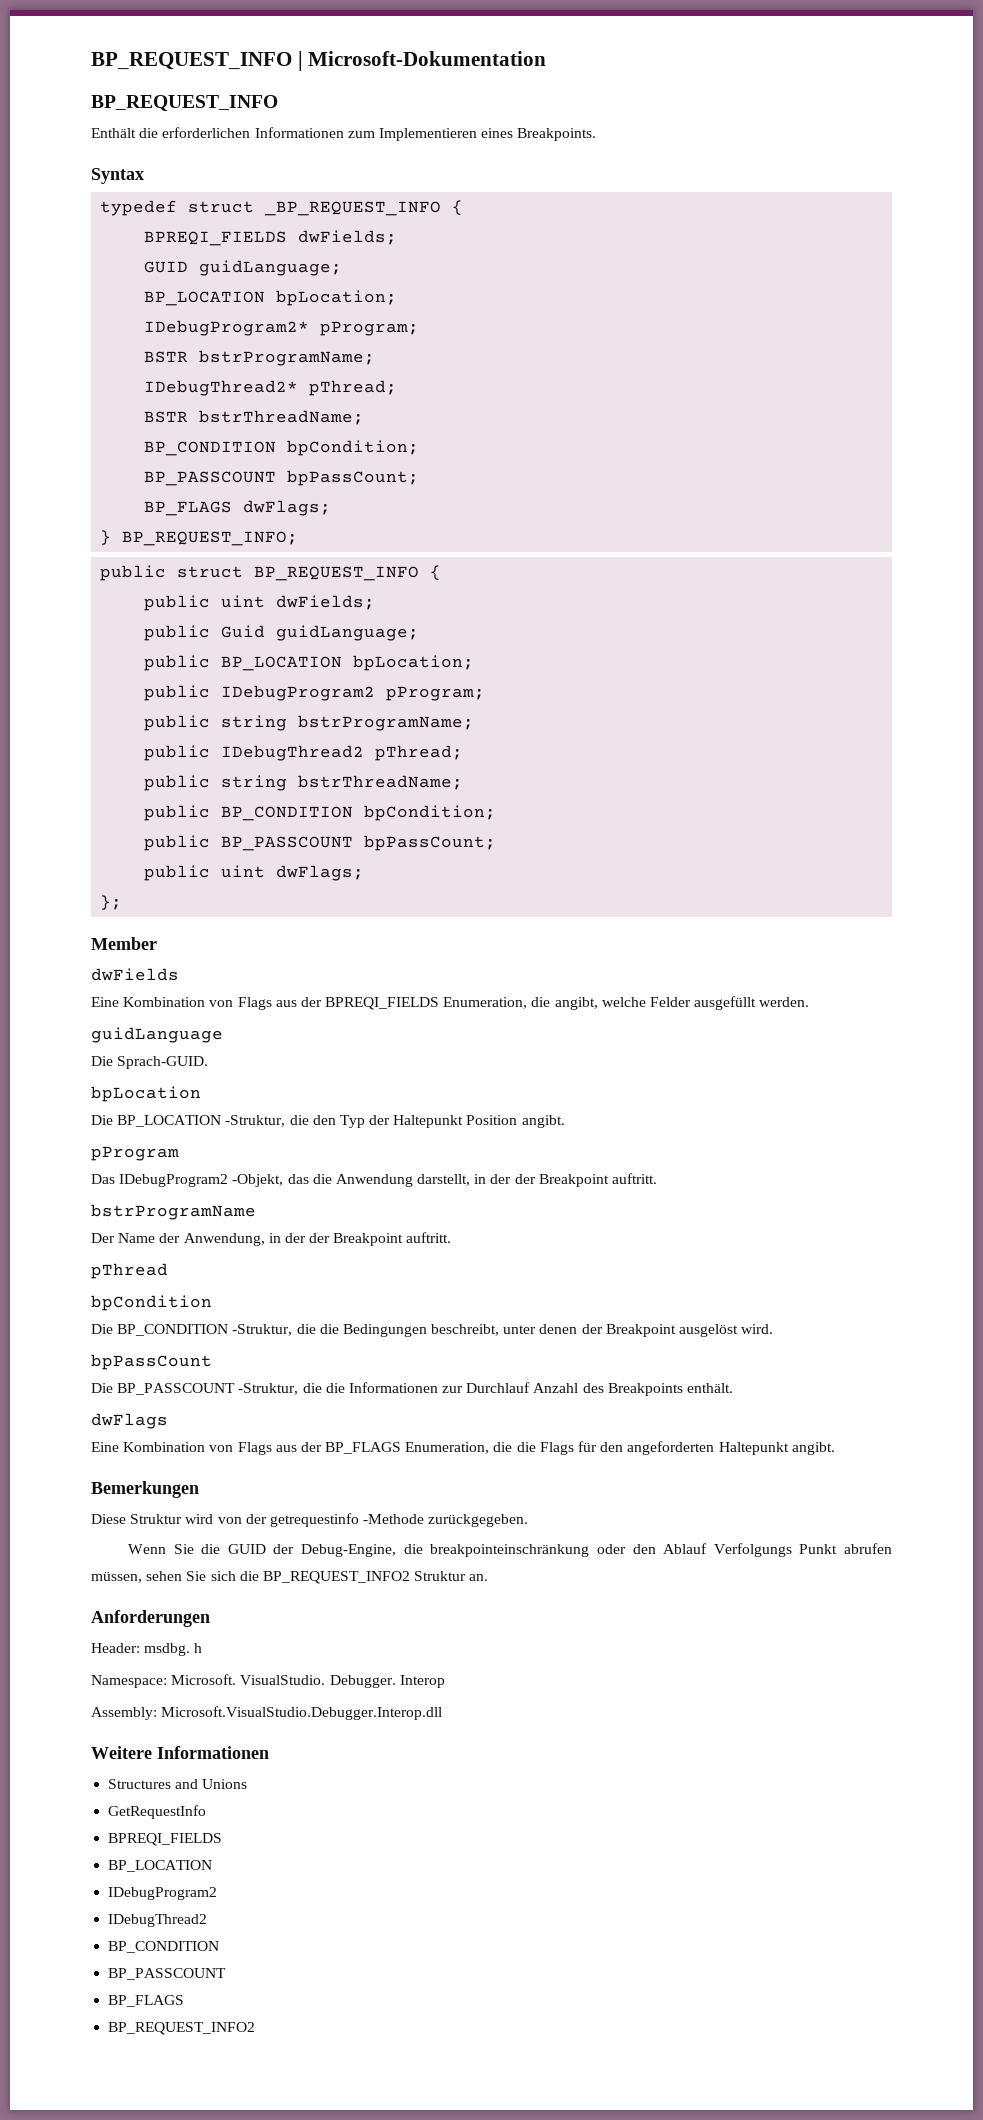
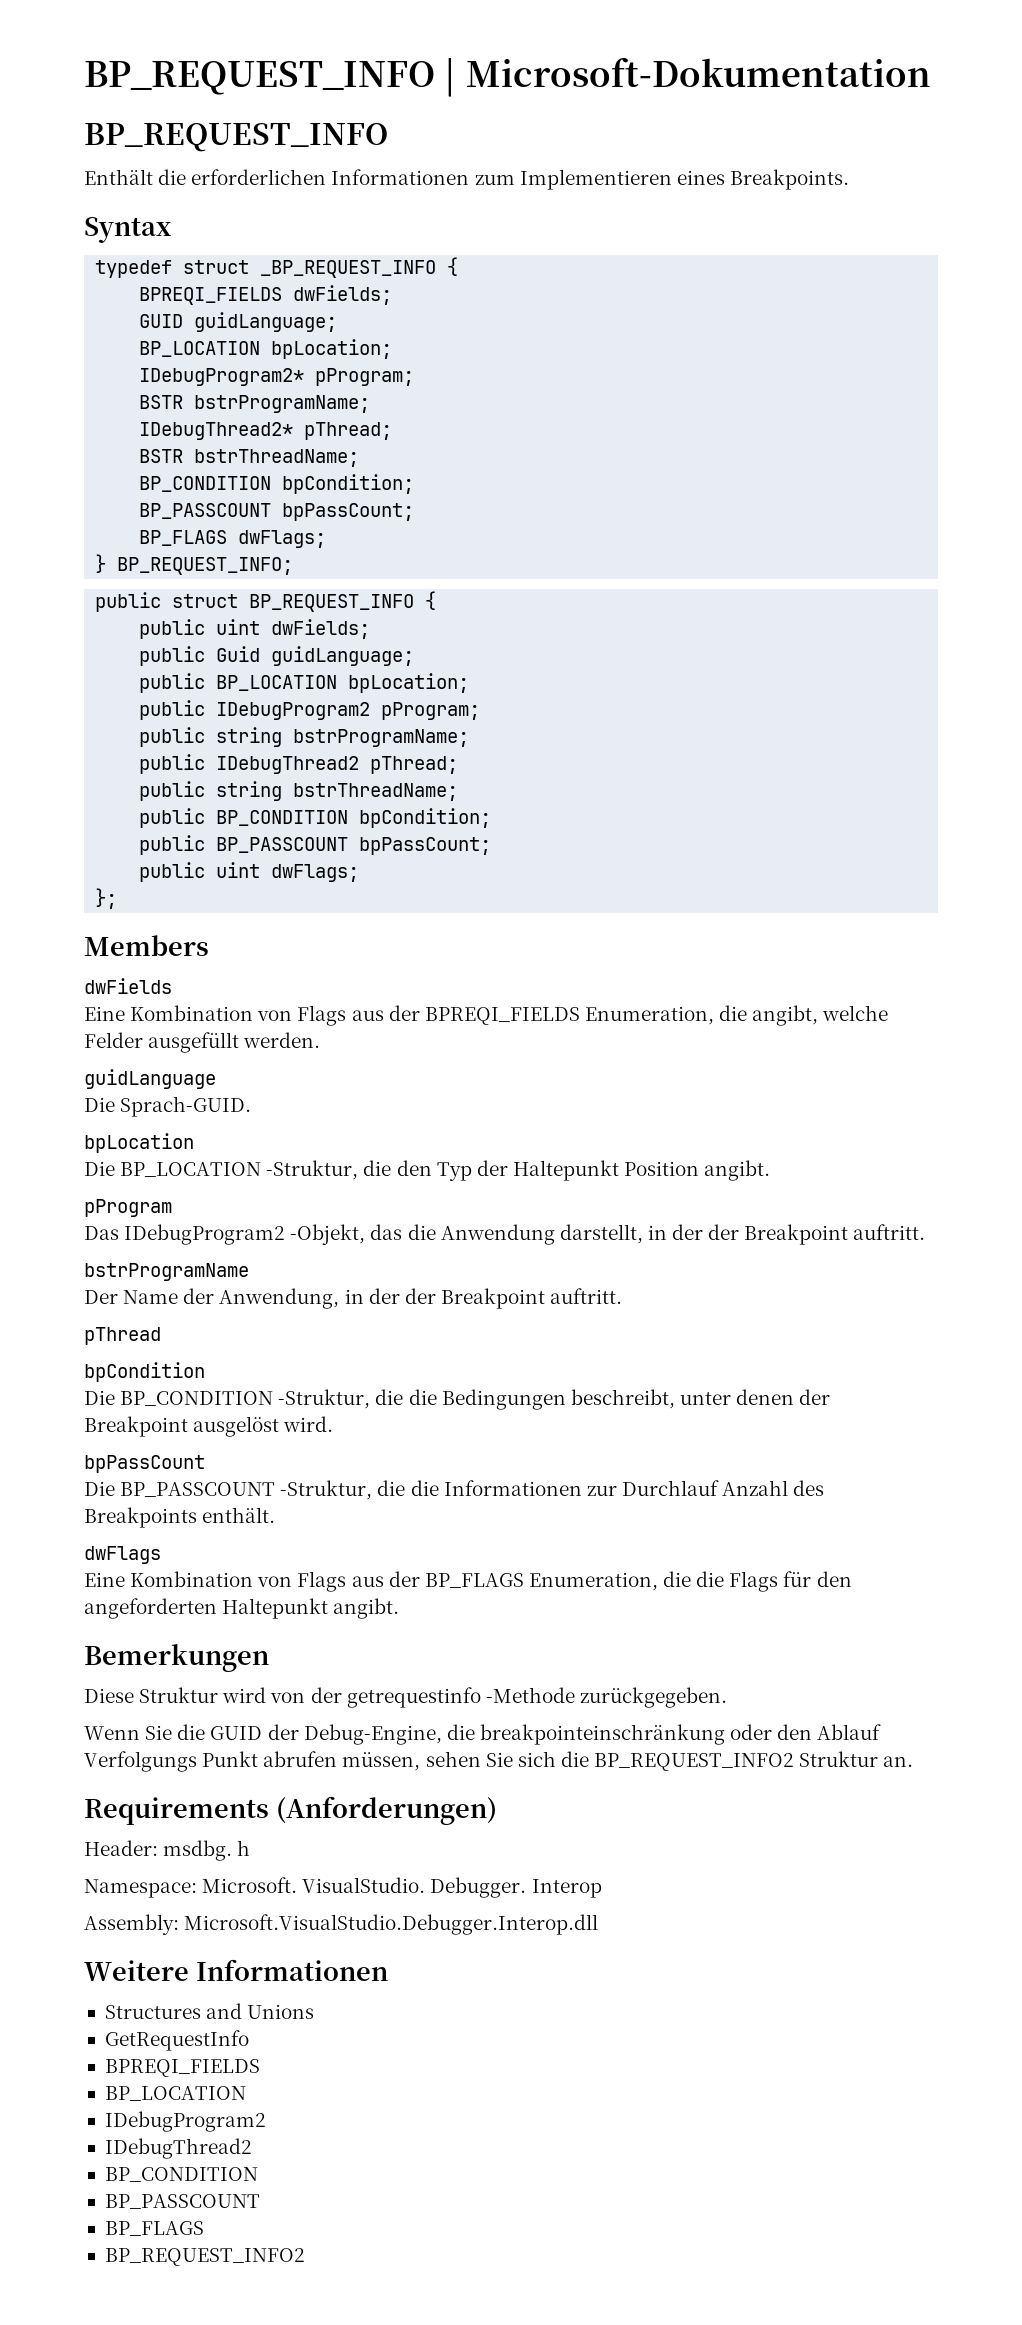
[91,937,157,950] Member -> [84,935,209,956] Members
[91,1610,210,1627] Anforderungen -> [84,1796,497,1825] Requirements (Anforderungen)

